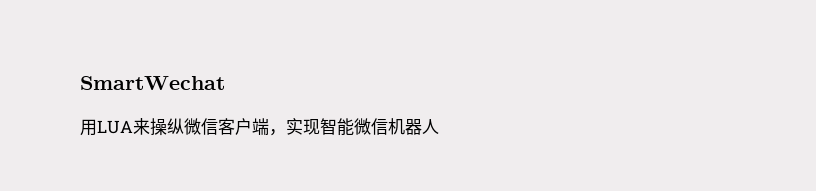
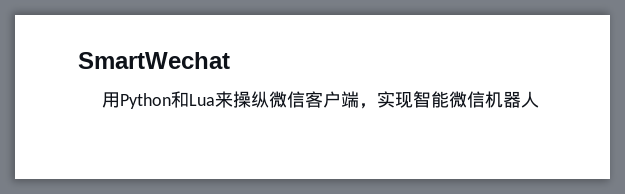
[97,120,133,134] LUA -> [119,91,215,109] Python和Lua

